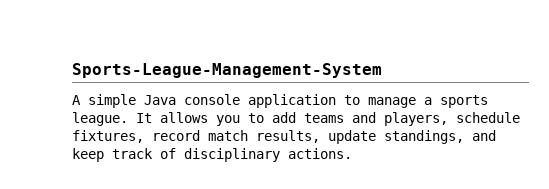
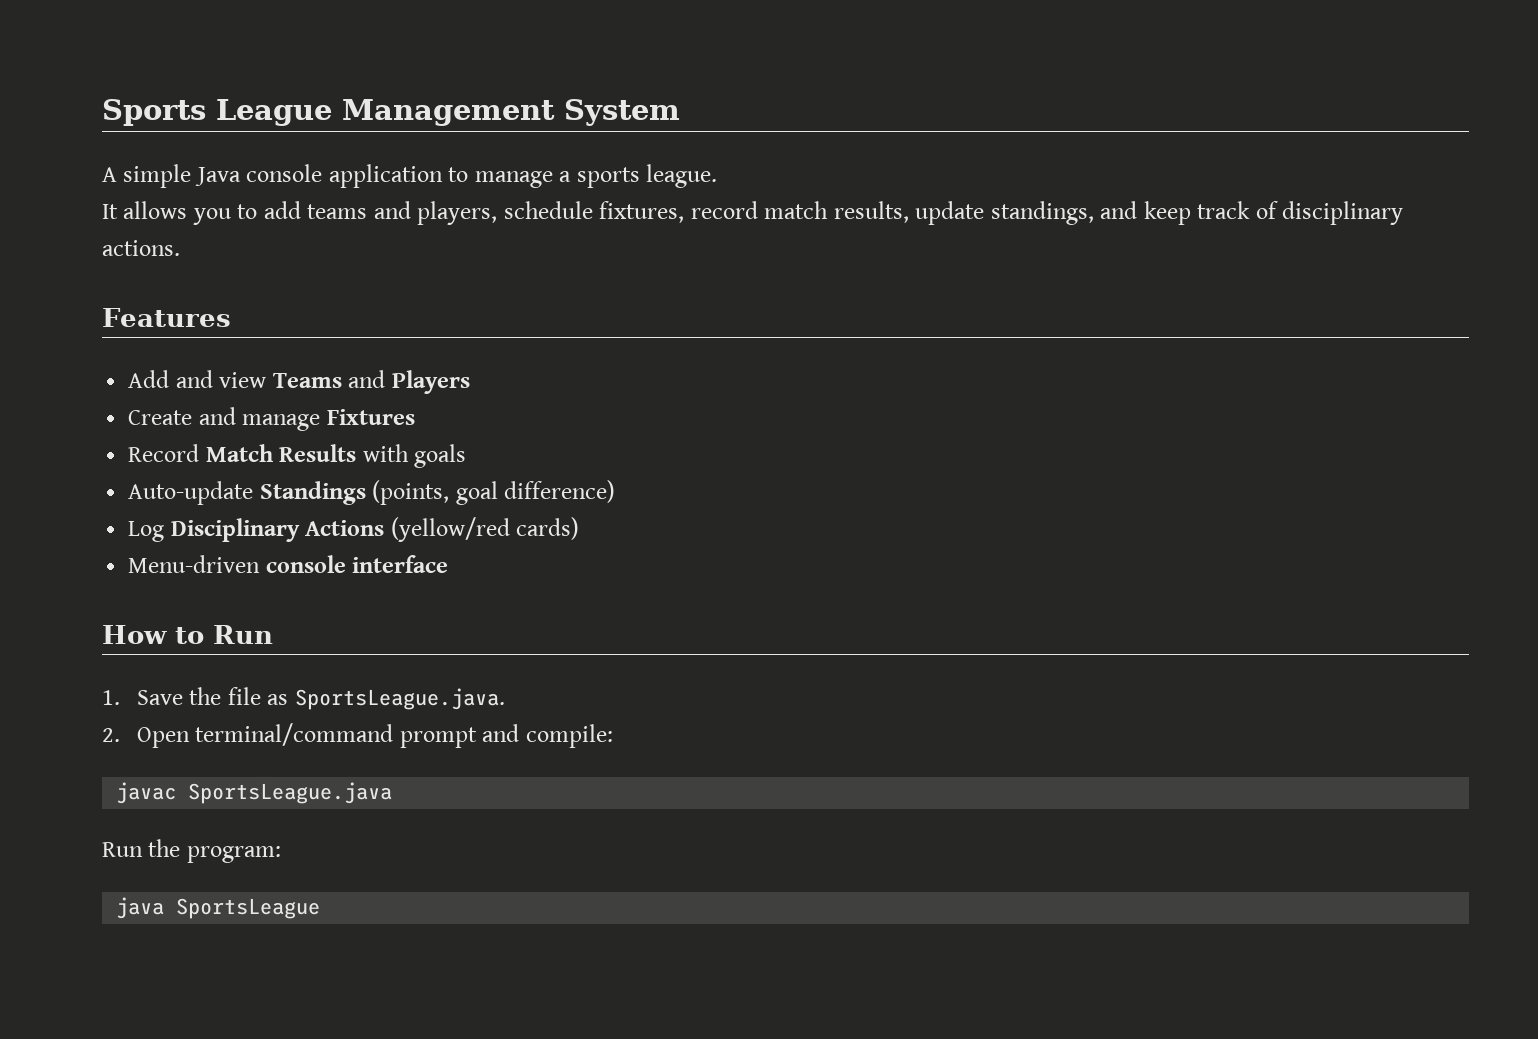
[72,63,382,78] Sports-League-Management-System -> [102,99,680,126] Sports League Management System
(128, 119) none -> (718, 176) //
(352, 153) none -> [102,308,231,327] [128,370,470,394] [128,407,415,431] [128,444,467,468] [128,480,616,505] [128,517,580,542] [128,555,449,573] [102,625,273,644] [102,687,505,710] [102,723,613,748] [116,782,393,804] [102,839,281,863] [116,897,321,919] // Features // Add and view Teams and Players // Create and manage Fixtures // Record Match Results with goals // Auto-update Standings (points, goal difference) // Log Disciplinary Actions (yellow/red cards) // Menu-driven console interface // How to Run // 1. Save the file as SportsLeague.java. // 2. Open terminal/command prompt and compile: // javac SportsLeague.java // Run the program: // java SportsLeague

